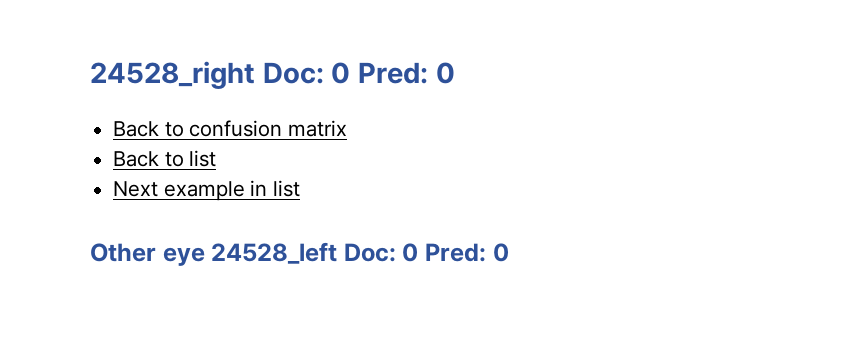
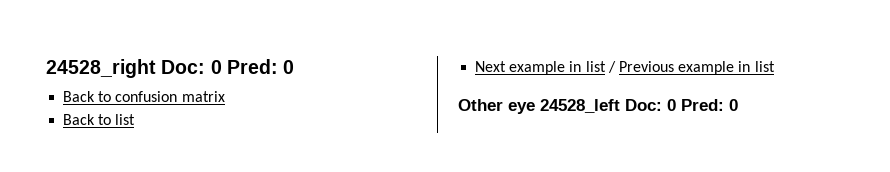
(301, 188) none -> [607,61,775,75] / Previous example in list

